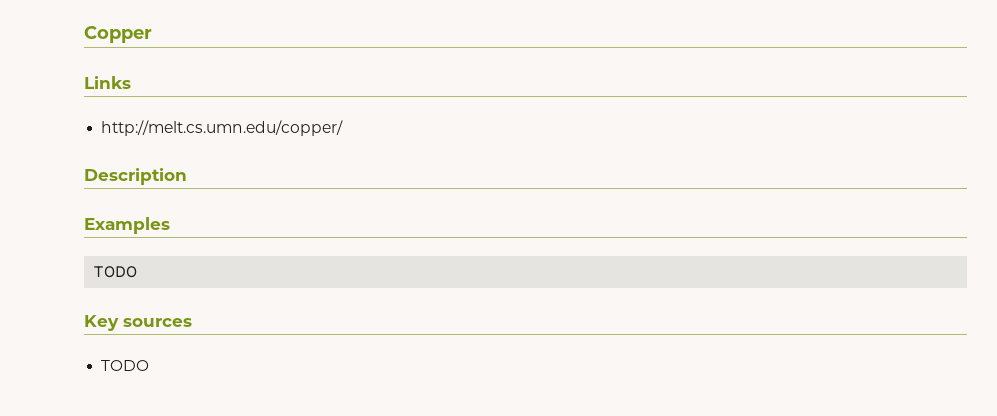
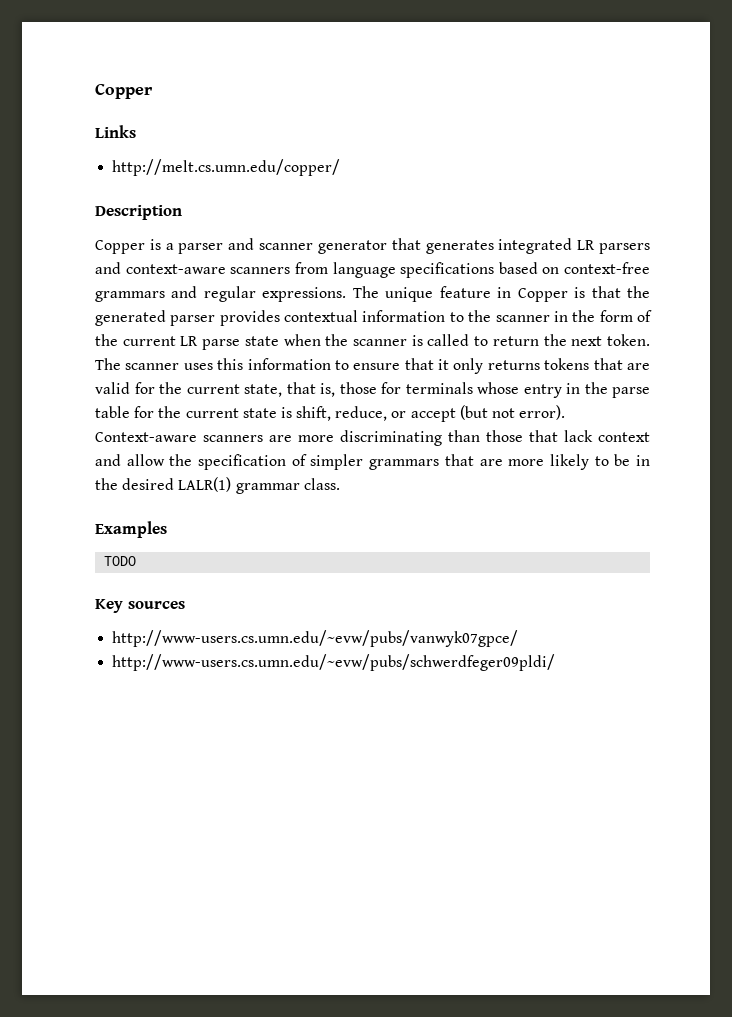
(187, 176) none -> [95,238,650,254] [95,262,650,278] [95,286,650,302] [95,310,653,326] [95,334,650,350] [95,358,650,374] [95,382,650,398] [95,405,566,422] [95,430,650,446] [95,454,650,470] [95,477,340,494] // Copper is a parser and scanner generator that generates integrated LR parsers and context-aware scanners from language specifications based on context-free grammars and regular expressions. The unique feature in Copper is that the generated parser provides contextual information to the scanner in the form of the current LR parse state when the scanner is called to return the next token. The scanner uses this information to ensure that it only returns tokens that are valid for the current state, that is, those for terminals whose entry in the parse table for the current state is shift, reduce, or accept (but not error). Context-aware scanners are more discriminating than those that lack context and allow the specification of simpler grammars that are more likely to be in the desired LALR(1) grammar class.
[101,360,150,371] TODO -> [112,630,519,647] [112,654,556,671] http://www-users.cs.umn.edu/~evw/pubs/vanwyk07gpce/ // http://www-users.cs.umn.edu/~evw/pubs/schwerdfeger09pldi/

